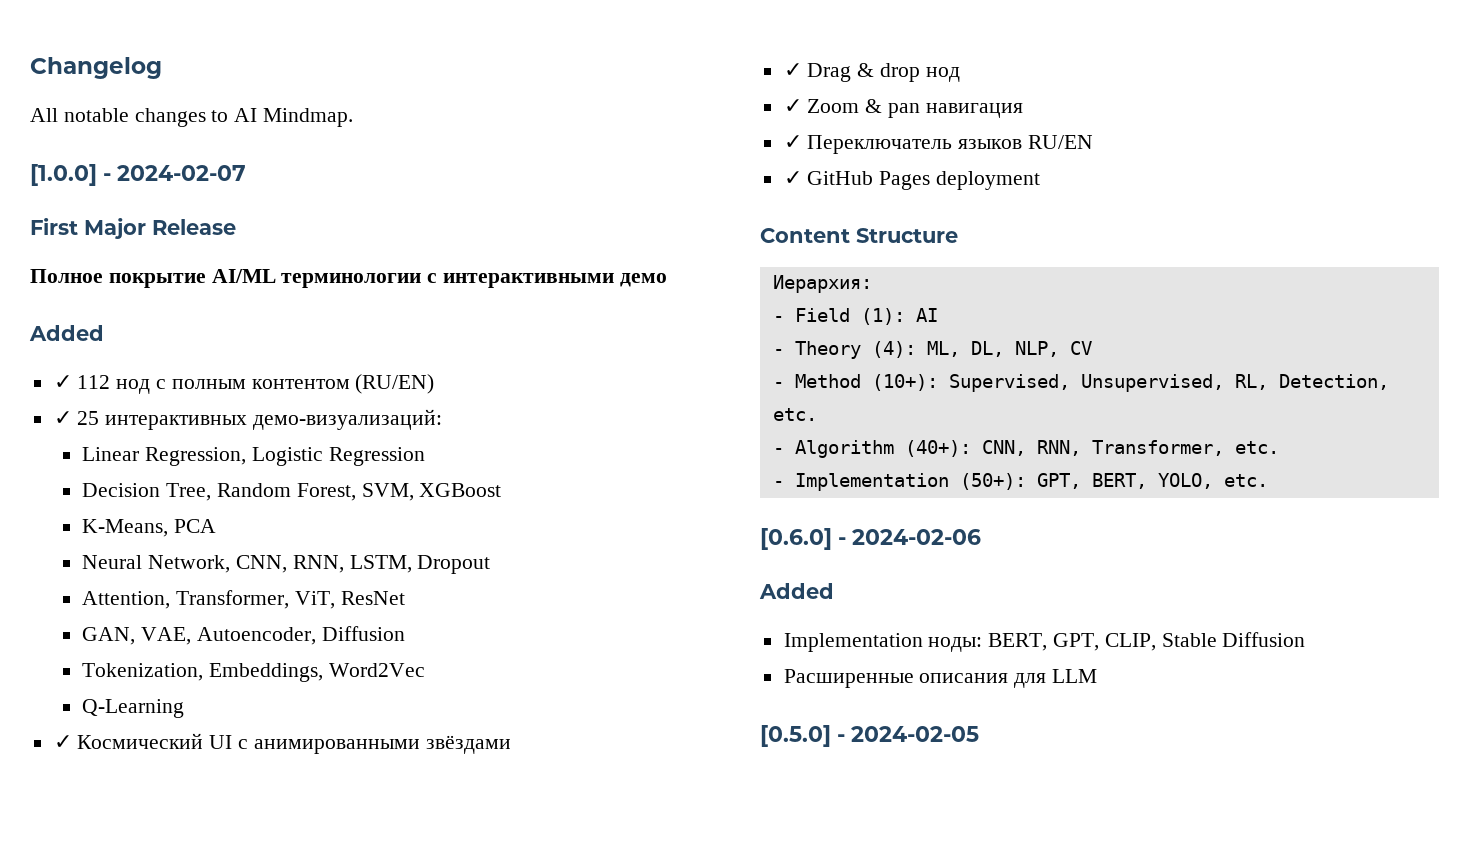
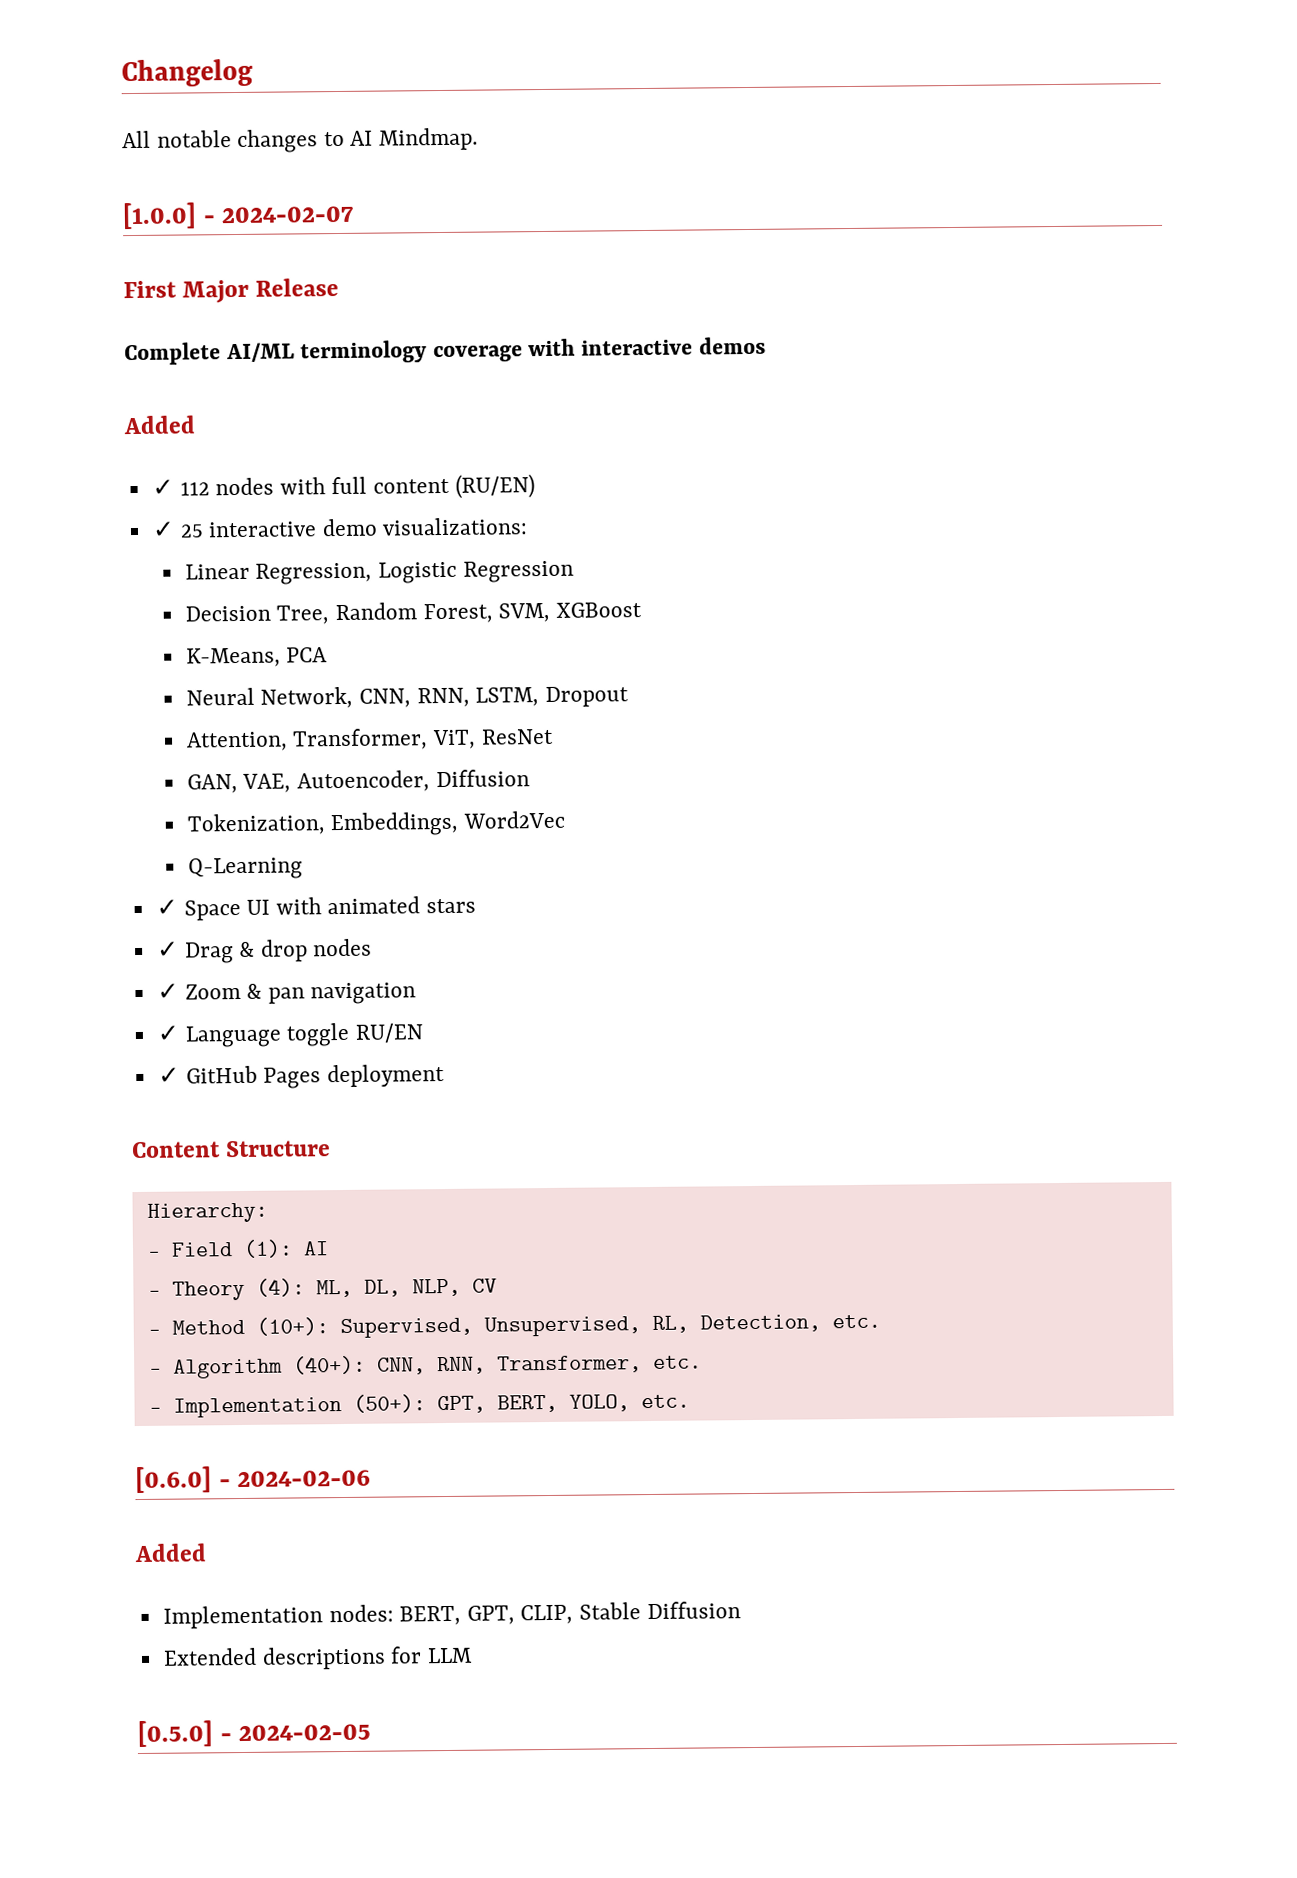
[30,269,667,288] Полное покрытие AI/ML терминологии с интерактивными демо -> [124,336,766,366] Complete AI/ML terminology coverage with interactive demos
[116,379,350,394] нод с полным контентом -> [215,476,451,496] nodes with full content
[105,409,443,430] интерактивных демо-визуализаций: -> [208,517,529,538] interactive demo visualizations:
[77,733,511,754] Космический UI с анимированными звёздами -> [183,896,477,921] Space UI with animated stars
[925,67,960,82] нод -> [312,938,373,957] nodes
[925,103,1023,118] [783,135,1023,154] навигация // ✓ Переключатель языков -> [310,982,417,1005] [156,1022,351,1048] navigation // ✓ Language toggle
[772,275,872,293] Иерархия: -> [146,1202,268,1223] Hierarchy:
[928,637,983,652] ноды: -> [328,1604,394,1623] nodes:
[783,669,1047,688] Расширенные описания для -> [162,1646,423,1670] Extended descriptions for

